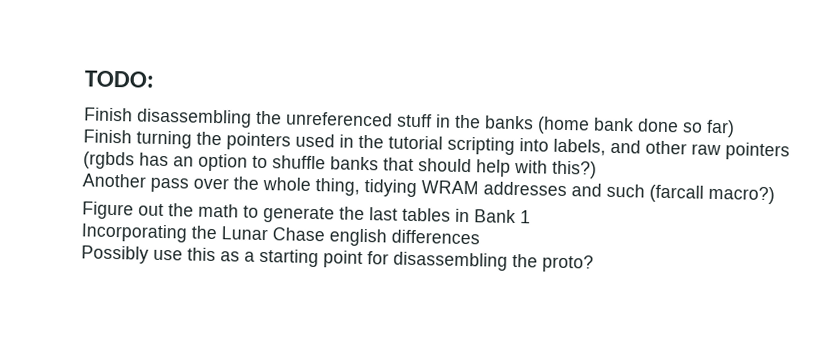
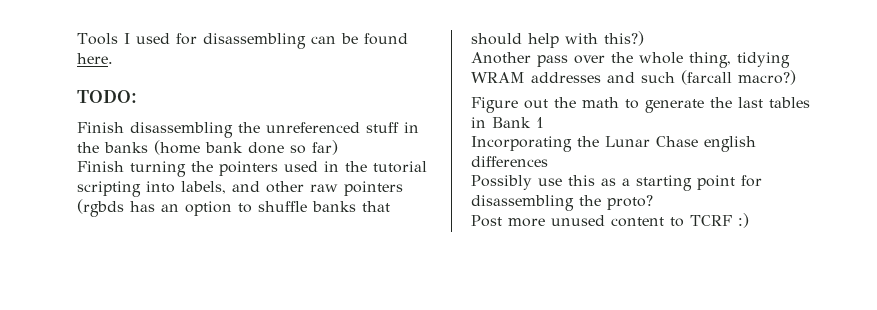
(84, 79) none -> [77,33,408,49] [77,53,113,64] Tools I used for disassembling can be found here. //
(594, 263) none -> [471,213,749,228] // Post more unused content to TCRF :)

